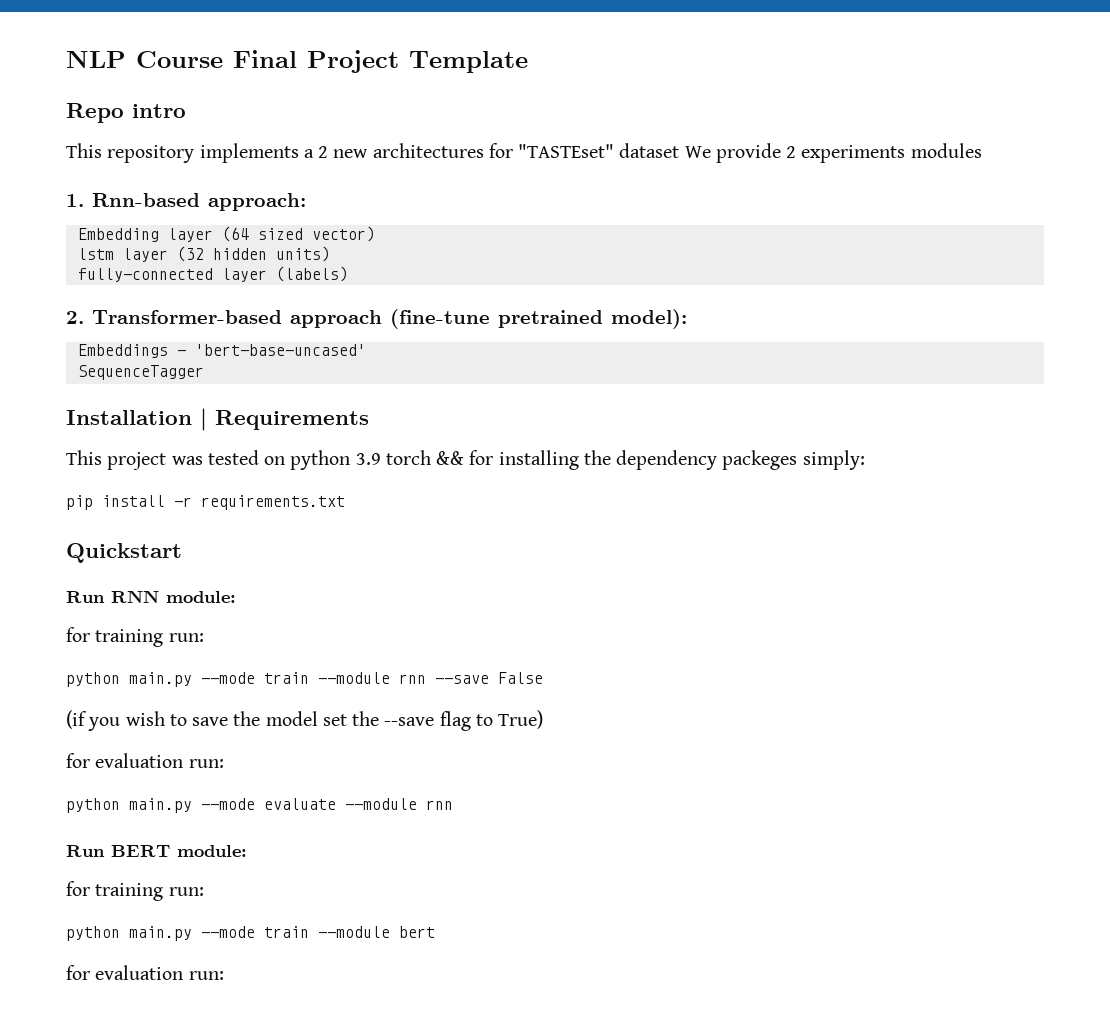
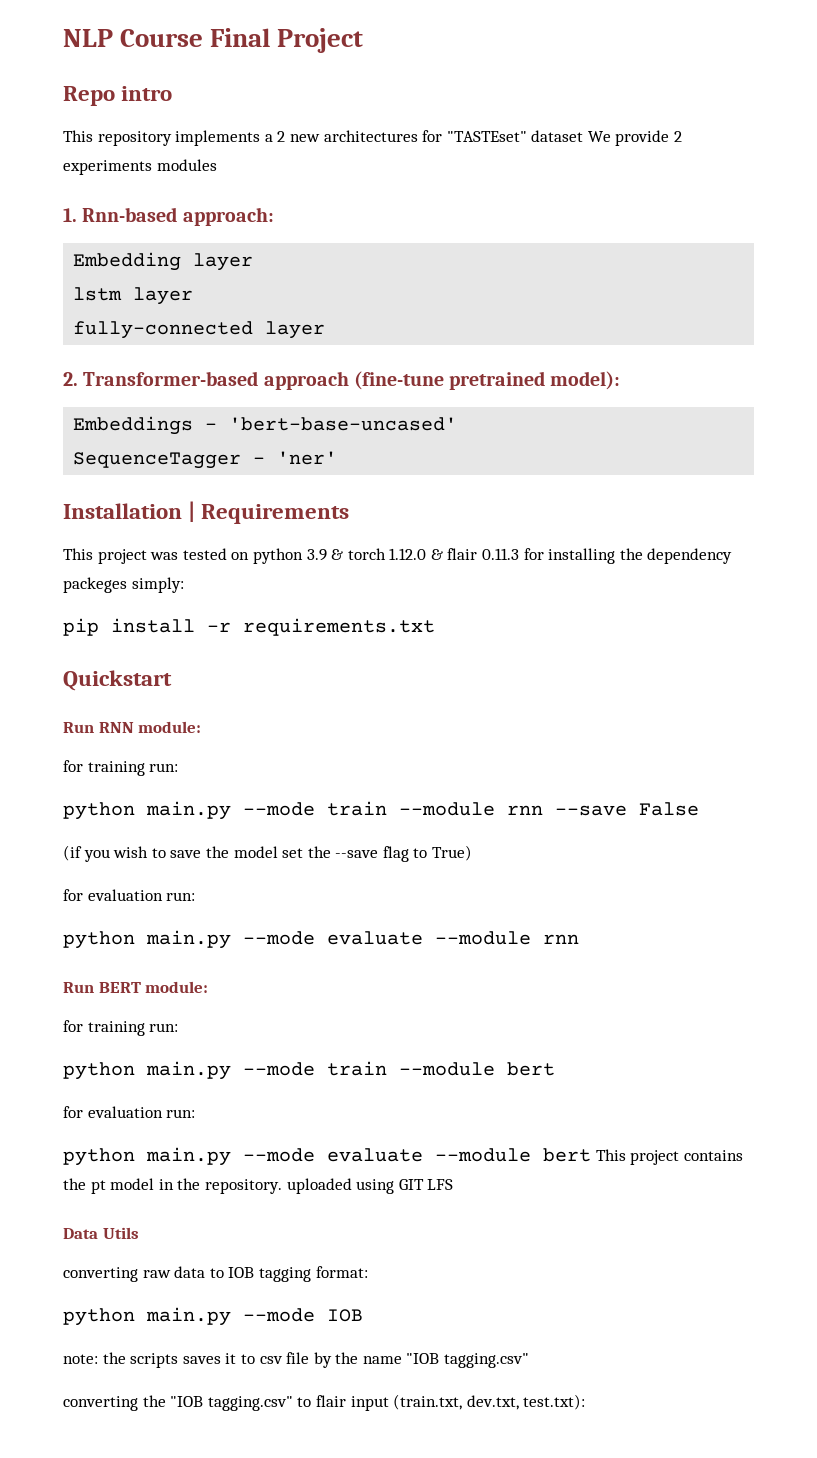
[409,51,528,73] Template -> (364, 40) none
[221,226,375,242] (64 sized vector) -> (254, 262) none
[176,246,330,262] (32 hidden units) -> (194, 296) none
[275,266,348,282] (labels) -> (326, 330) none
(204, 372) none -> [253,451,338,465] - 'ner'
[385,450,465,465] torch && -> [331,548,520,560] & torch 1.12.0 & flair 0.11.3
(224, 975) none -> [63,1147,743,1166] [63,1178,454,1194] [63,1227,139,1239] [63,1266,368,1282] [63,1307,363,1326] [63,1352,530,1368] [63,1394,586,1411] // python main.py --mode evaluate --module bert This project contains the pt model in the repository. uploaded using GIT LFS // Data Utils // converting raw data to IOB tagging format: // python main.py --mode IOB // note: the scripts saves it to csv file by the name "IOB tagging.csv" // converting the "IOB tagging.csv" to flair input (train.txt, dev.txt, test.txt):

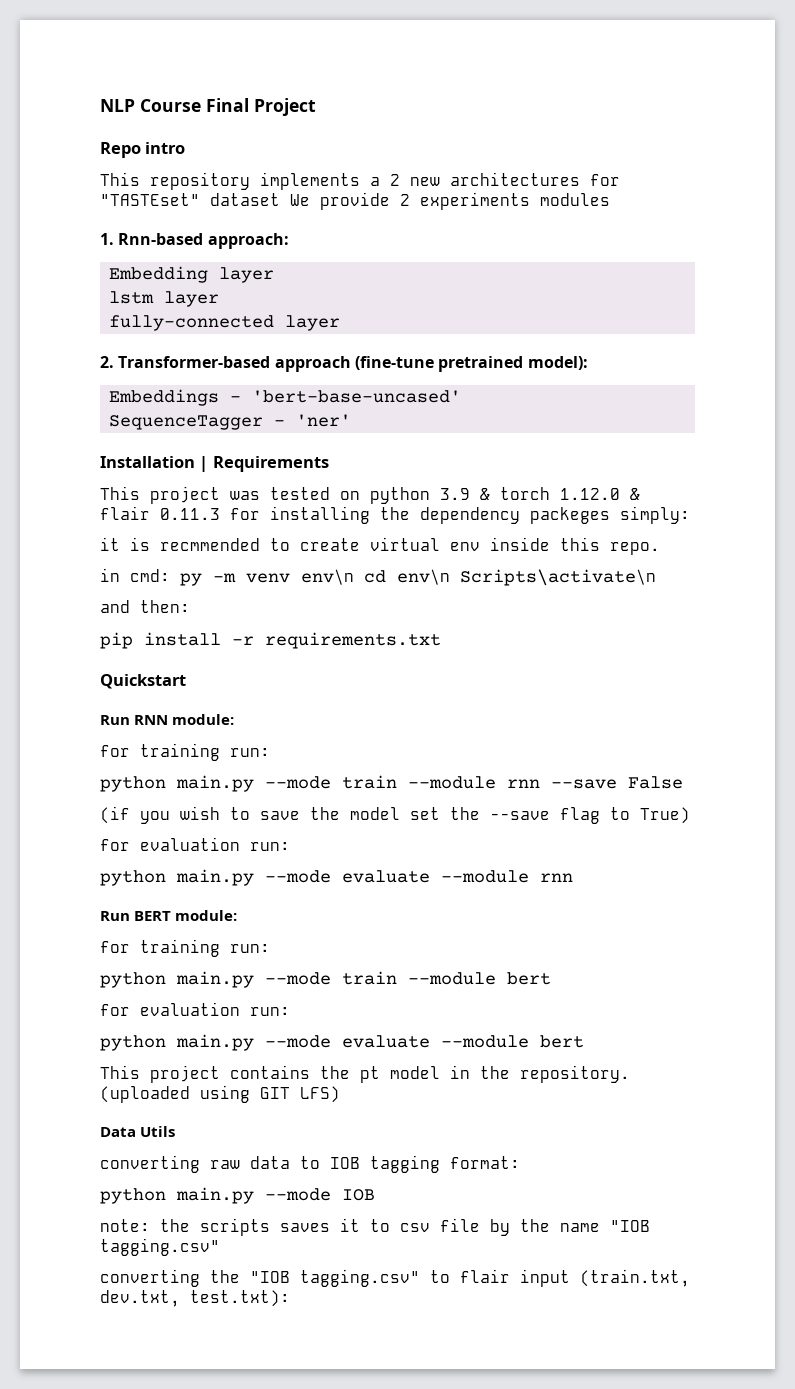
(184, 585) none -> [100,537,660,555] [100,568,656,586] [100,600,190,613] // it is recmmended to create virtual env inside this repo. // in cmd: py -m venv env\n cd env\n Scripts\activate\n // and then:
(591, 1155) none -> (584, 1041) //
[286,1178,352,1194] uploaded -> [100,1086,190,1103] (uploaded
[427,1179,454,1190] LFS -> [300,1086,340,1103] LFS)

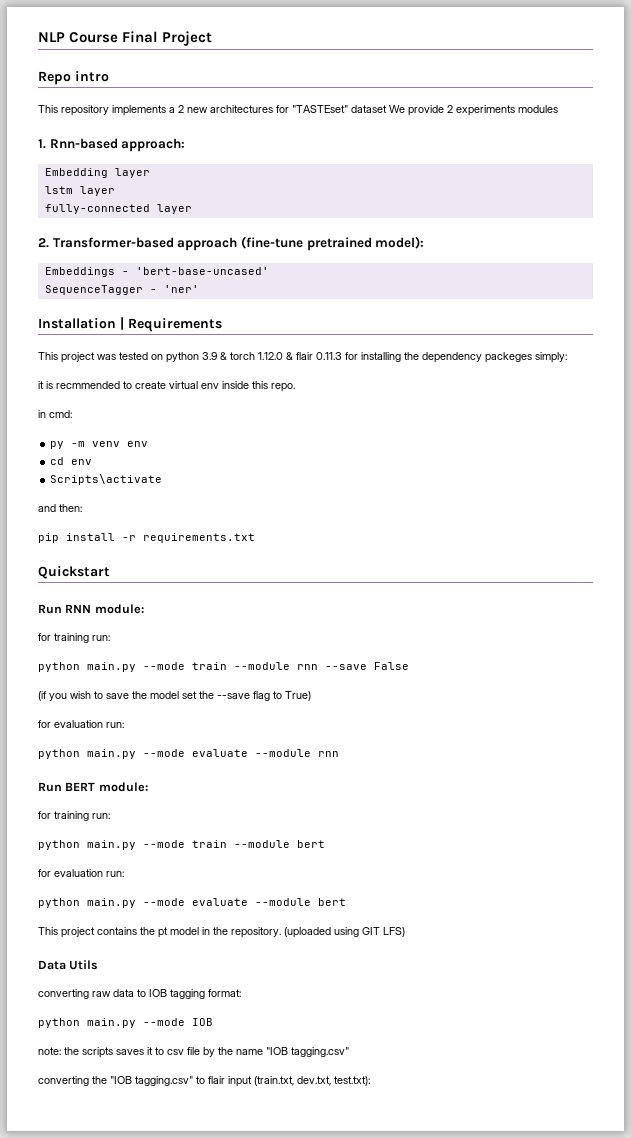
(170, 575) none -> (72, 414) //
[301,569,656,586] env\n cd env\n Scripts\activate\n -> [127,441,149,447] [50,457,93,465] [50,474,163,485] env // cd env // Scripts\activate

